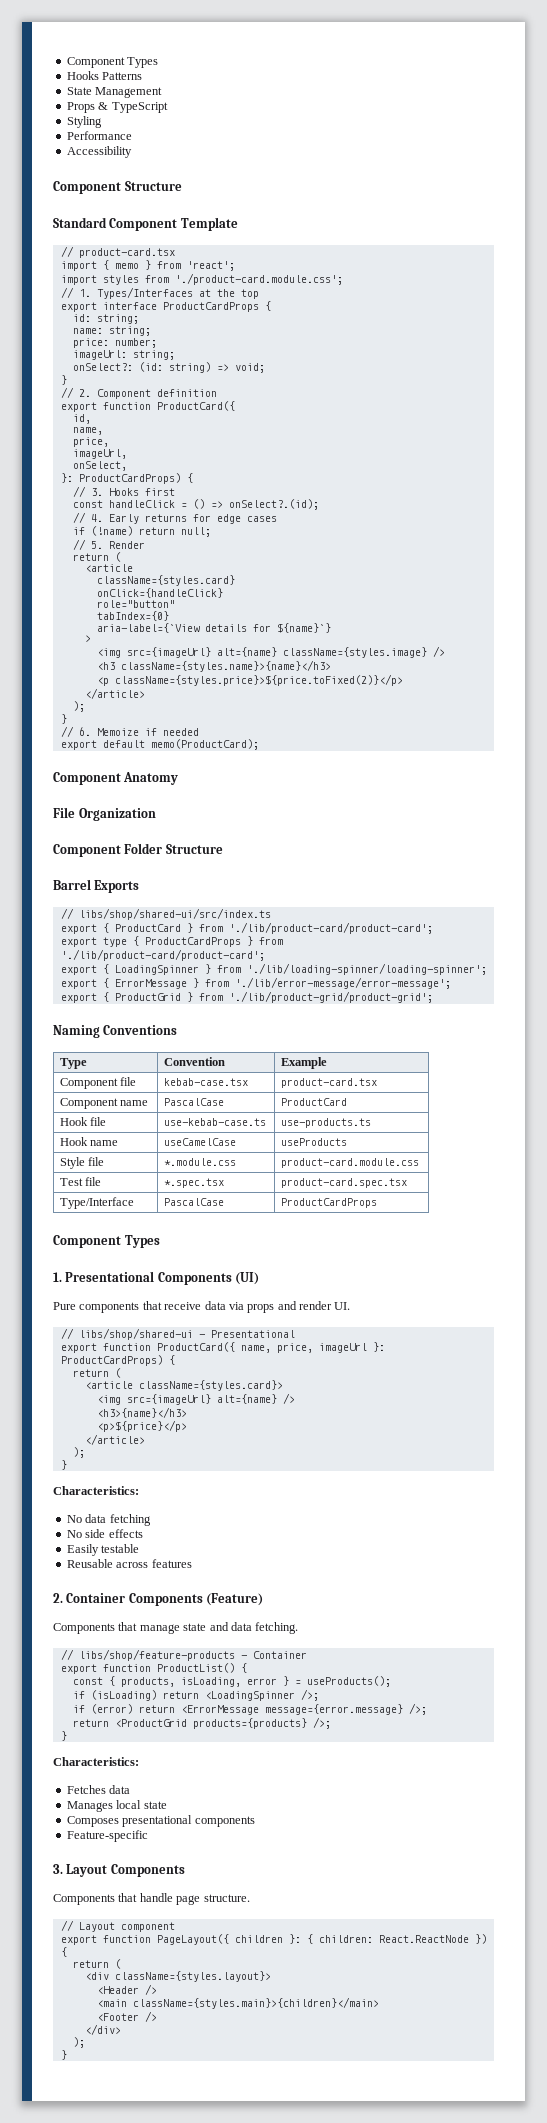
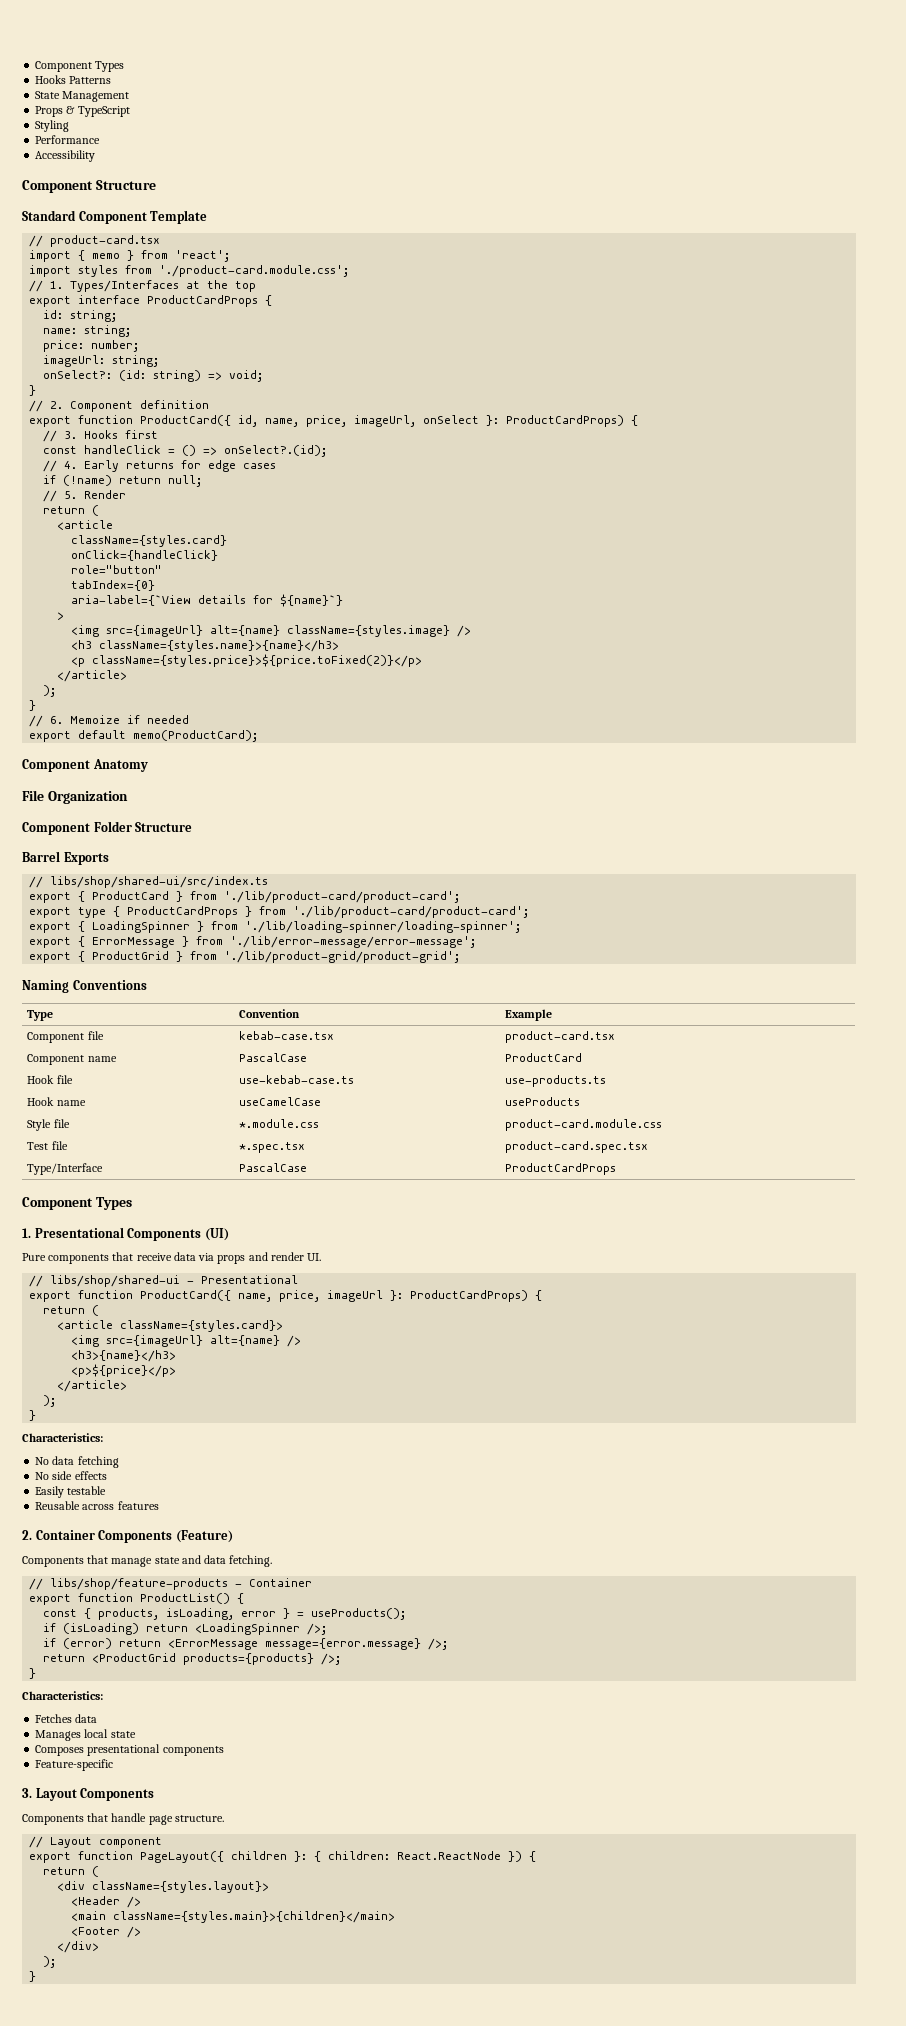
(235, 406) // -> (232, 420) none
[72,427,103,435] [72,437,109,447] // name, // price, // -> [265,415,348,427] name, price,
[72,461,127,471] // onSelect, // -> [423,415,480,424] onSelect

